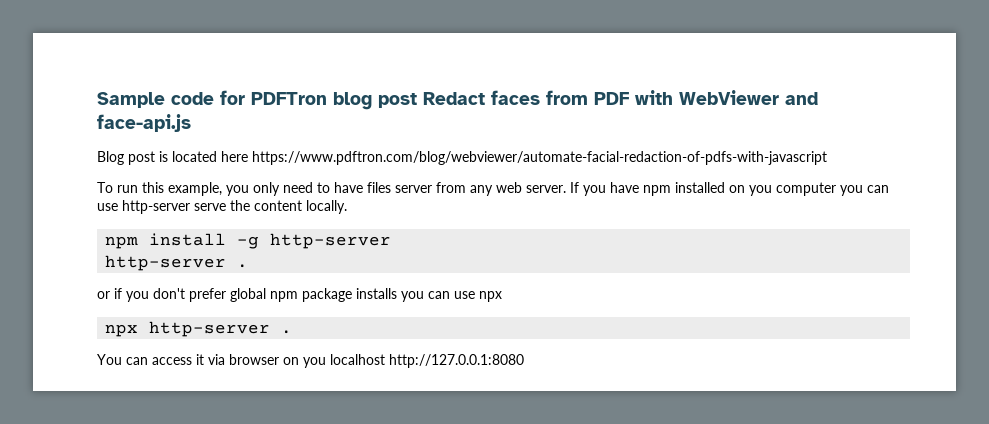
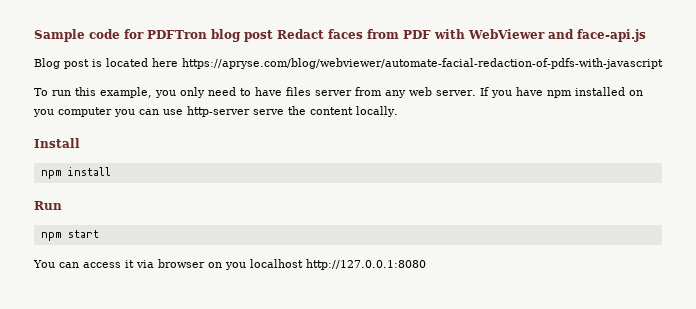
[252,151,827,165] https://www.pdftron.com/blog/webviewer/automate-facial-redaction-of-pdfs-with-javascript -> [182,58,663,69] https://apryse.com/blog/webviewer/automate-facial-redaction-of-pdfs-with-javascript
(347, 207) none -> [34,138,80,148] // Install
[237,233,392,249] [105,255,249,271] [97,288,502,302] [105,321,293,337] -g http-server // http-server . // or if you don't prefer global npm package installs you can use npx // npx http-server . -> [34,201,62,210] [40,230,99,241] // Run // npm start

